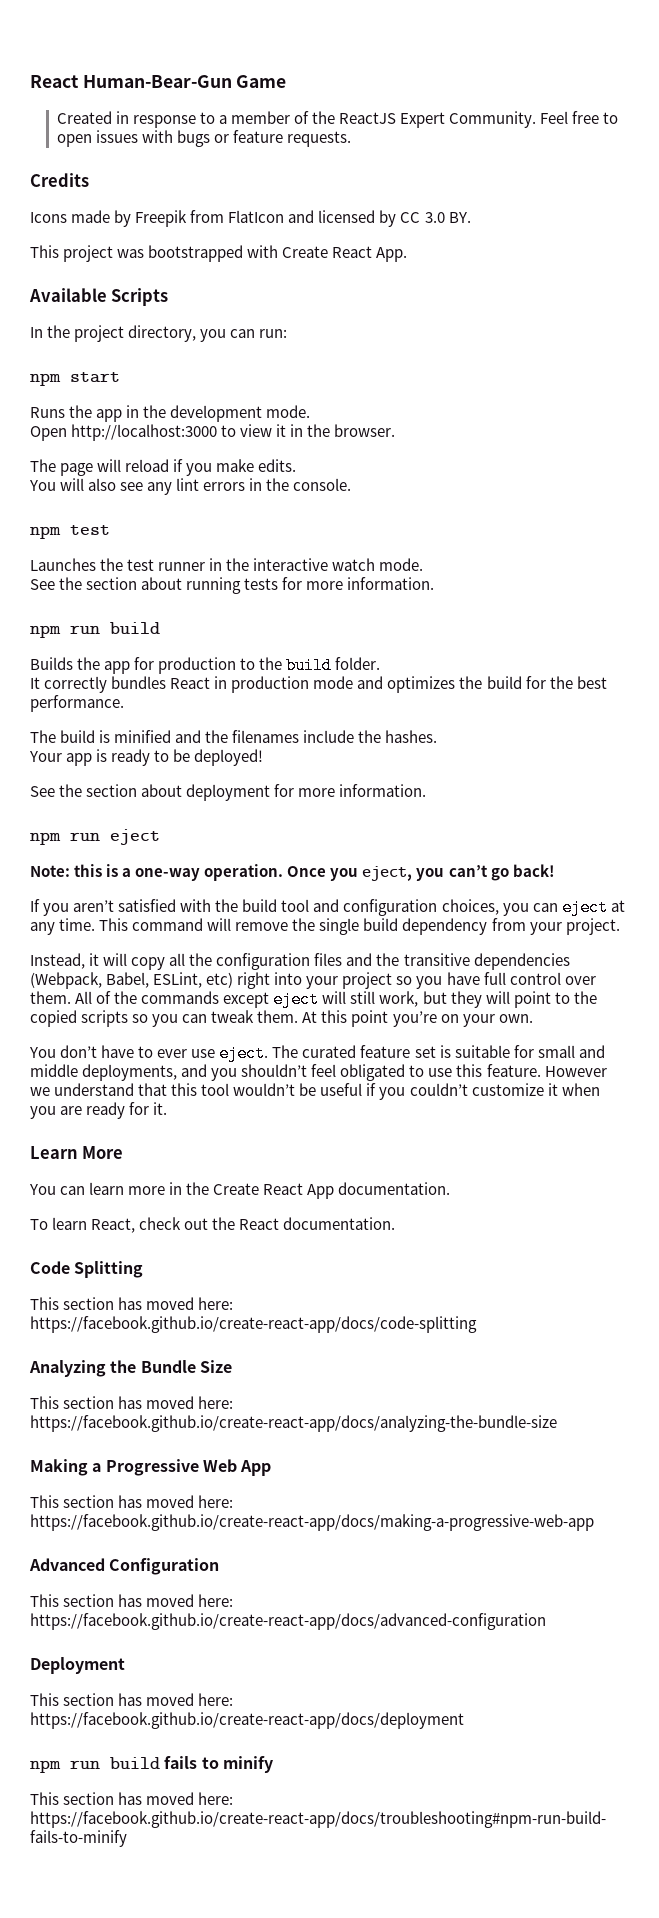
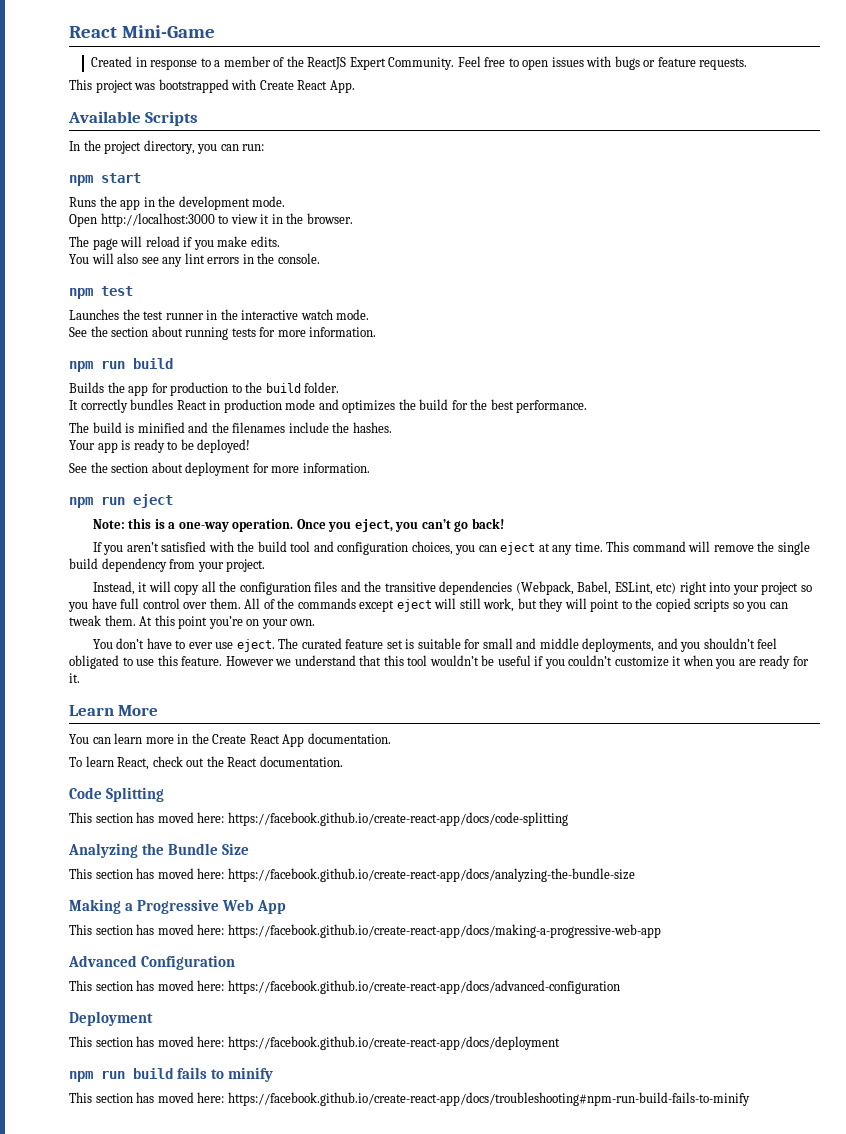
[30,75,287,88] React Human-Bear-Gun Game -> [69,25,215,38] React Mini-Game
[30,173,89,187] [30,210,471,227] // Credits // Icons made by Freepik from FlatIcon and licensed by CC 3.0 BY. -> (748, 64) none

